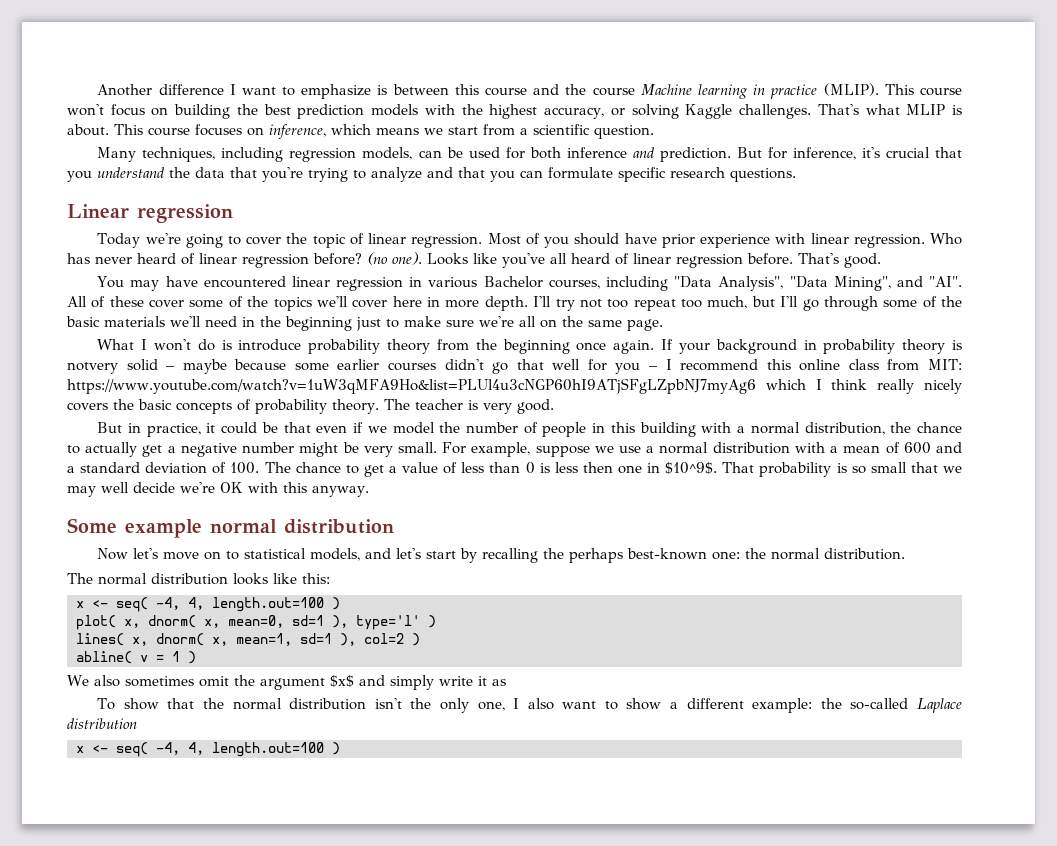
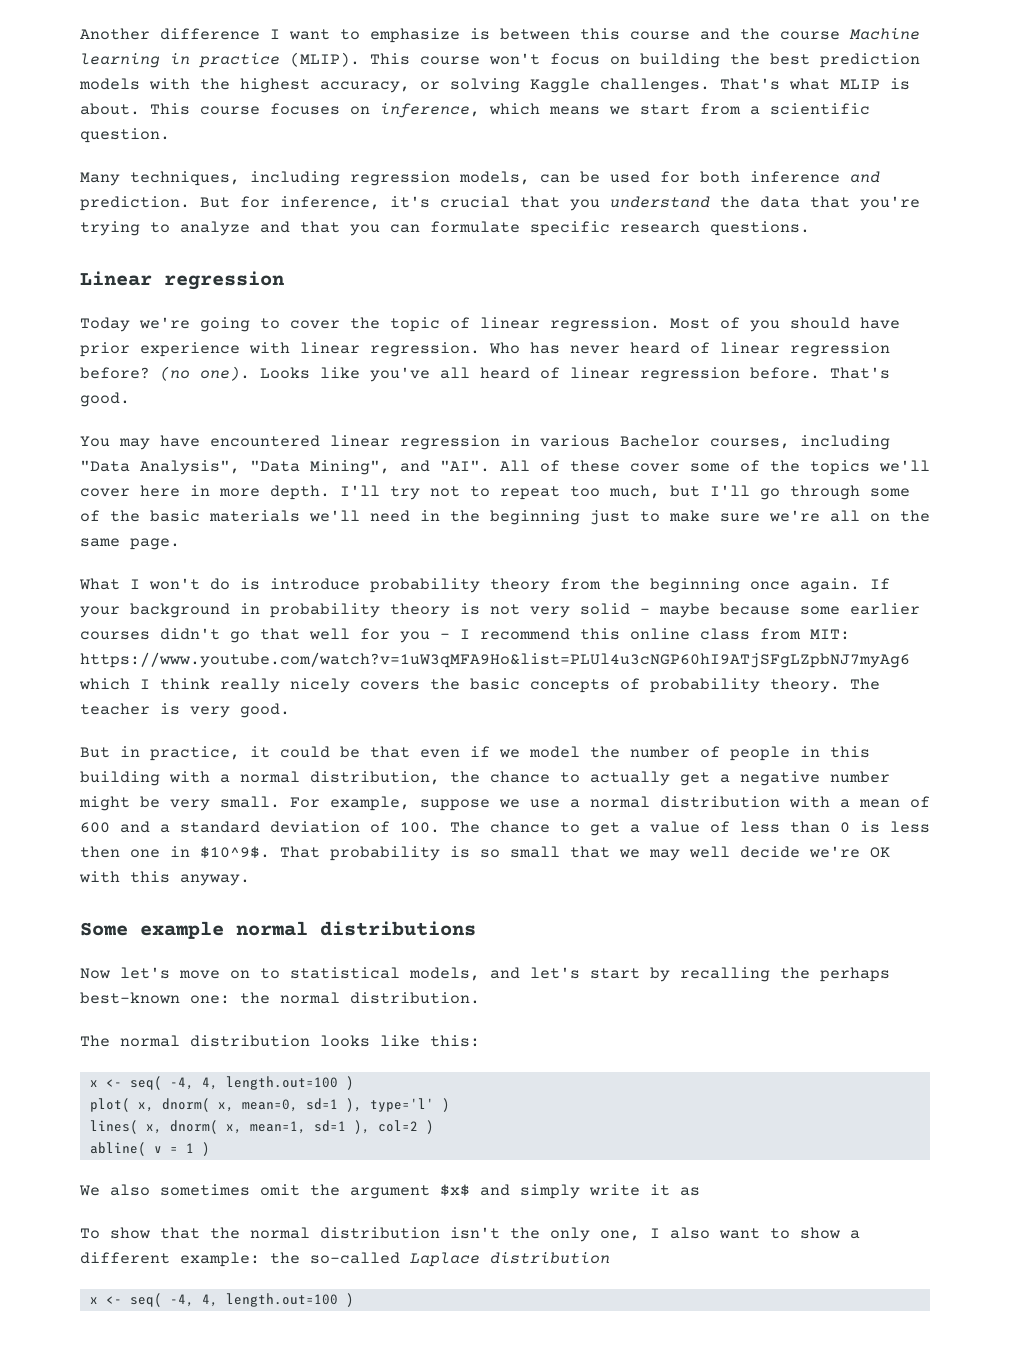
[607,299,629,308] too -> [470,486,490,497] to
[67,362,118,374] notvery -> [490,604,570,618] not very
[284,519,394,534] distribution -> [320,921,476,936] distributions

